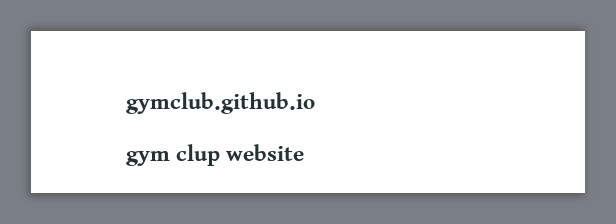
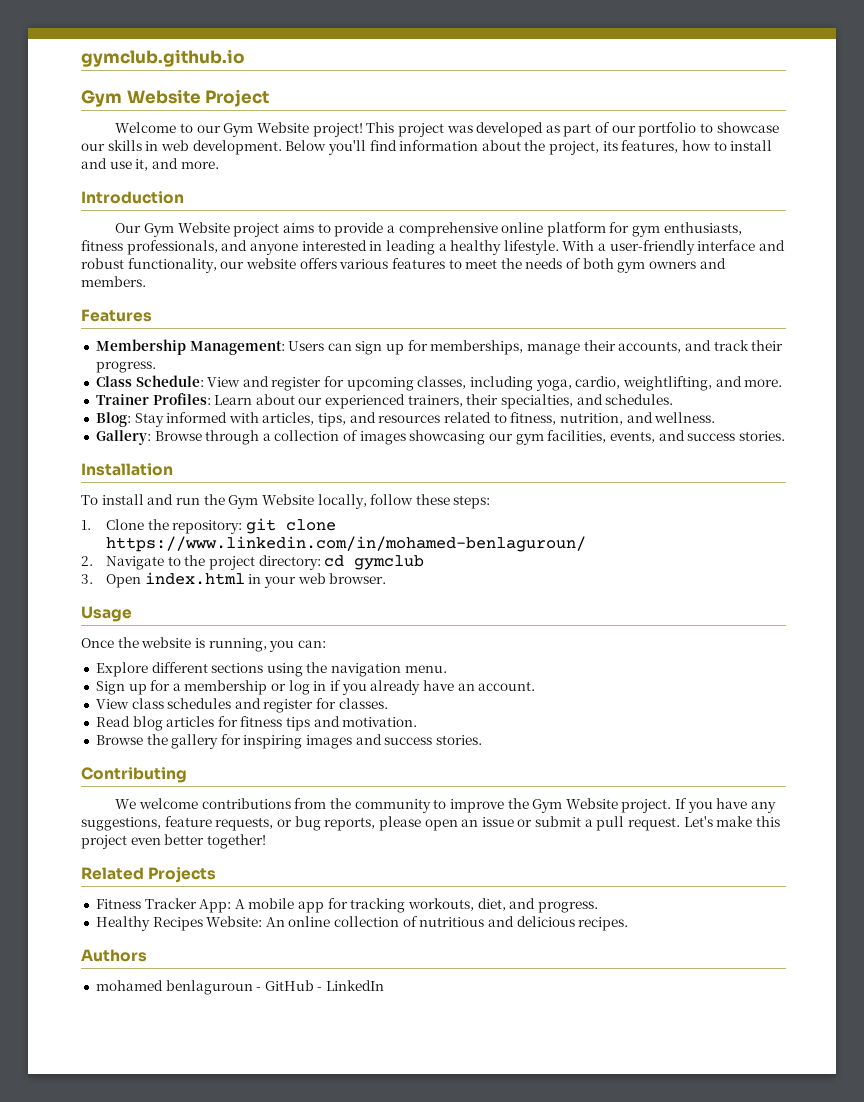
[126,144,305,166] gym clup website -> [81,89,270,107] [115,122,779,137] [81,140,773,155] [81,158,219,171] [81,191,184,204] [115,222,742,237] [81,240,786,255] [81,258,726,273] [81,276,146,287] [81,309,152,322] [95,339,784,355] [95,361,156,373] [95,375,783,391] [95,393,674,409] [95,412,716,427] [95,430,785,445] [81,463,173,476] [81,494,491,509] [81,518,337,534] [106,536,587,552] [81,555,425,570] [81,572,387,588] [81,606,132,622] [81,637,326,652] [95,662,447,677] [95,680,536,695] [95,698,388,713] [95,716,418,731] [95,734,483,749] [81,767,187,783] [115,798,777,813] [81,816,780,831] [81,834,266,849] [81,867,217,883] [95,898,598,913] [95,916,629,931] [81,949,147,962] [95,980,385,995] Gym Website Project // Welcome to our Gym Website project! This project was developed as part of our portfolio to showcase our skills in web development. Below you'll find information about the project, its features, how to install and use it, and more. // Introduction // Our Gym Website project aims to provide a comprehensive online platform for gym enthusiasts, fitness professionals, and anyone interested in leading a healthy lifestyle. With a user-friendly interface and robust functionality, our website offers various features to meet the needs of both gym owners and members. // Features // Membership Management: Users can sign up for memberships, manage their accounts, and track their progress. // Class Schedule: View and register for upcoming classes, including yoga, cardio, weightlifting, and more. // Trainer Profiles: Learn about our experienced trainers, their specialties, and schedules. // Blog: Stay informed with articles, tips, and resources related to fitness, nutrition, and wellness. // Gallery: Browse through a collection of images showcasing our gym facilities, events, and success stories. // Installation // To install and run the Gym Website locally, follow these steps: // 1. Clone the repository: git clone https://www.linkedin.com/in/mohamed-benlaguroun/ // 2. Navigate to the project directory: cd gymclub // 3. Open index.html in your web browser. // Usage // Once the website is running, you can: // Explore different sections using the navigation menu. // Sign up for a membership or log in if you already have an account. // View class schedules and register for classes. // Read blog articles for fitness tips and motivation. // Browse the gallery for inspiring images and success stories. // Contributing // We welcome contributions from the community to improve the Gym Website project. If you have any suggestions, feature requests, or bug reports, please open an issue or submit a pull request. Let's make this project even better together! // Related Projects // Fitness Tracker App: A mobile app for tracking workouts, diet, and progress. // Healthy Recipes Website: An online collection of nutritious and delicious recipes. // Authors // mohamed benlaguroun - GitHub - LinkedIn

